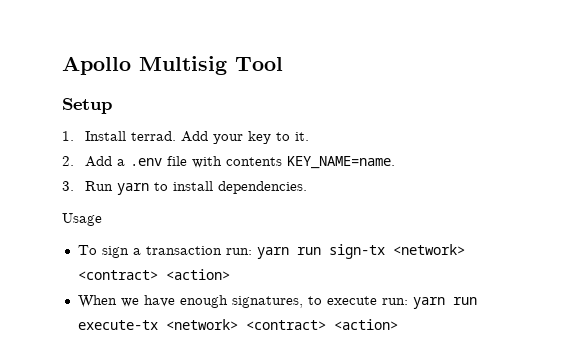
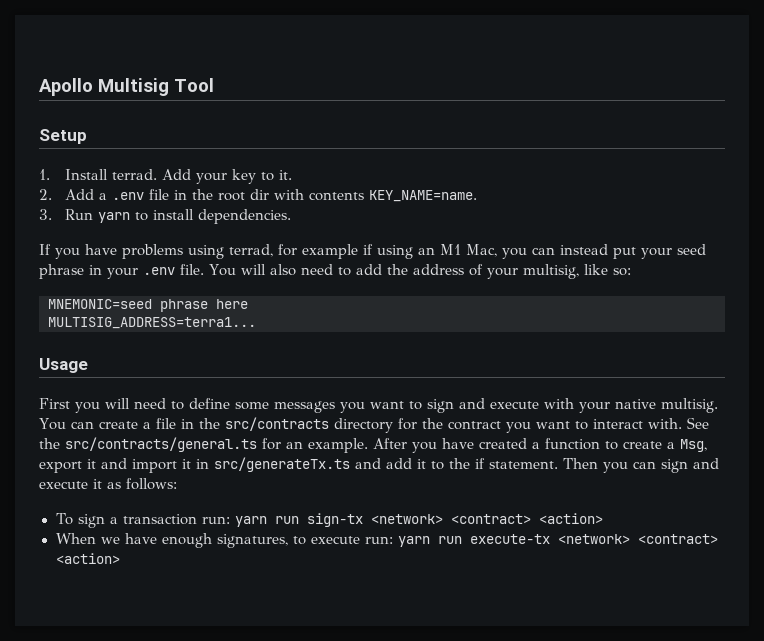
(188, 161) none -> [173,189,269,201] in the root dir
[62,213,102,226] Usage -> [39,244,706,259] [39,264,631,279] [48,299,248,312] [48,317,256,329] [39,358,88,373] [39,398,718,413] [39,417,709,433] [39,437,707,453] [39,457,719,473] [39,478,177,490] If you have problems using terrad, for example if using an M1 Mac, you can instead put your seed phrase in your .env file. You will also need to add the address of your multisig, like so: // MNEMONIC=seed phrase here // MULTISIG_ADDRESS=terra1... // Usage // First you will need to define some messages you want to sign and execute with your native multisig. You can create a file in the src/contracts directory for the contract you want to interact with. See the src/contracts/general.ts for an example. After you have created a function to create a Msg, export it and import it in src/generateTx.ts and add it to the if statement. Then you can sign and execute it as follows:

